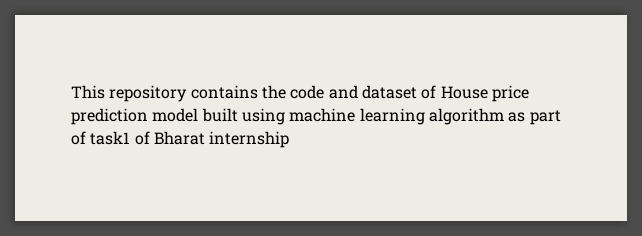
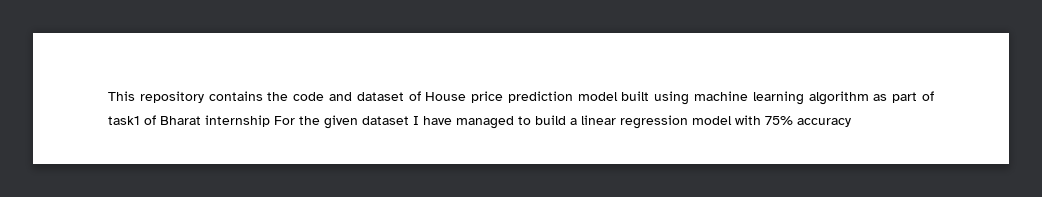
(290, 139) none -> [274,115,851,129] For the given dataset I have managed to build a linear regression model with 75% accuracy

